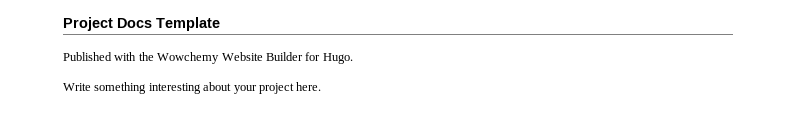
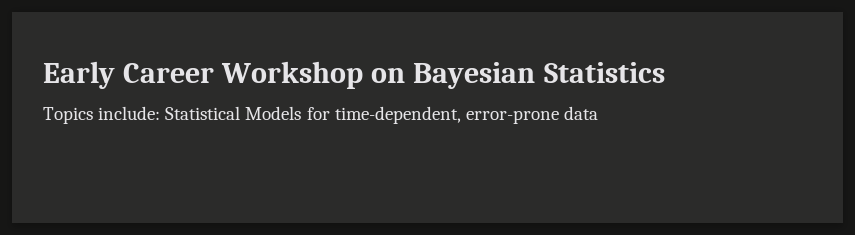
[63,17,220,31] [63,52,353,64] [63,82,322,94] Project Docs Template // Published with the Wowchemy Website Builder for Hugo. // Write something interesting about your project here. -> [43,61,665,89] [43,106,598,124] Early Career Workshop on Bayesian Statistics // Topics include: Statistical Models for time-dependent, error-prone data

